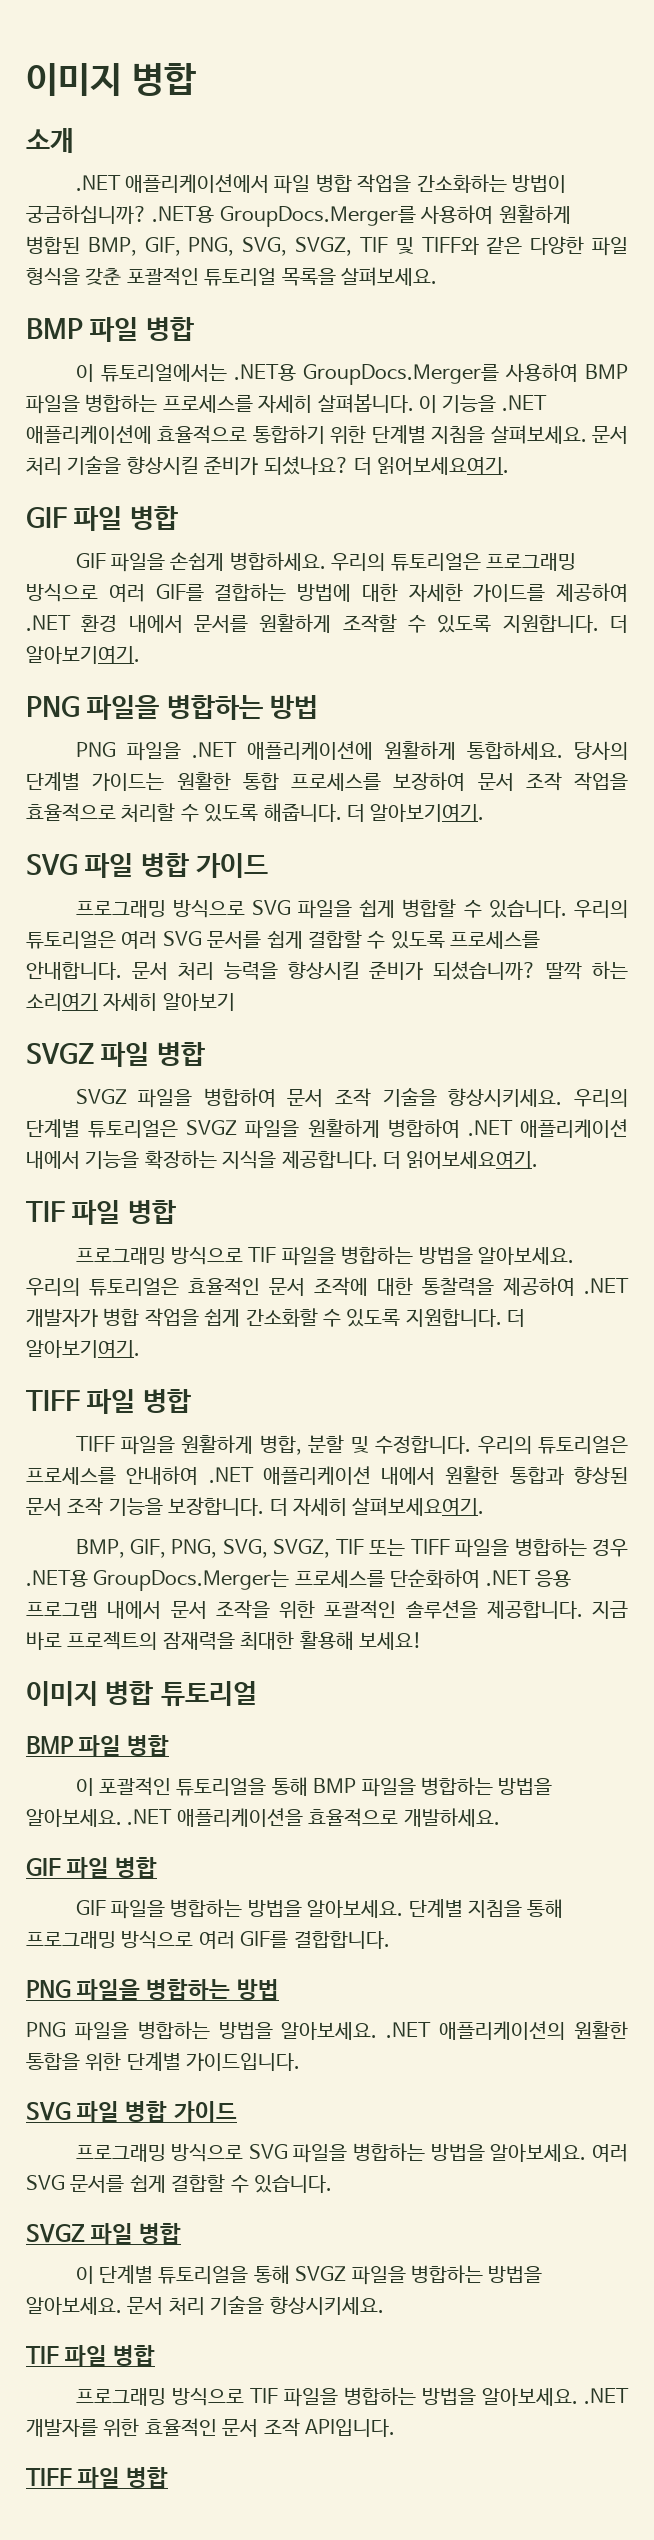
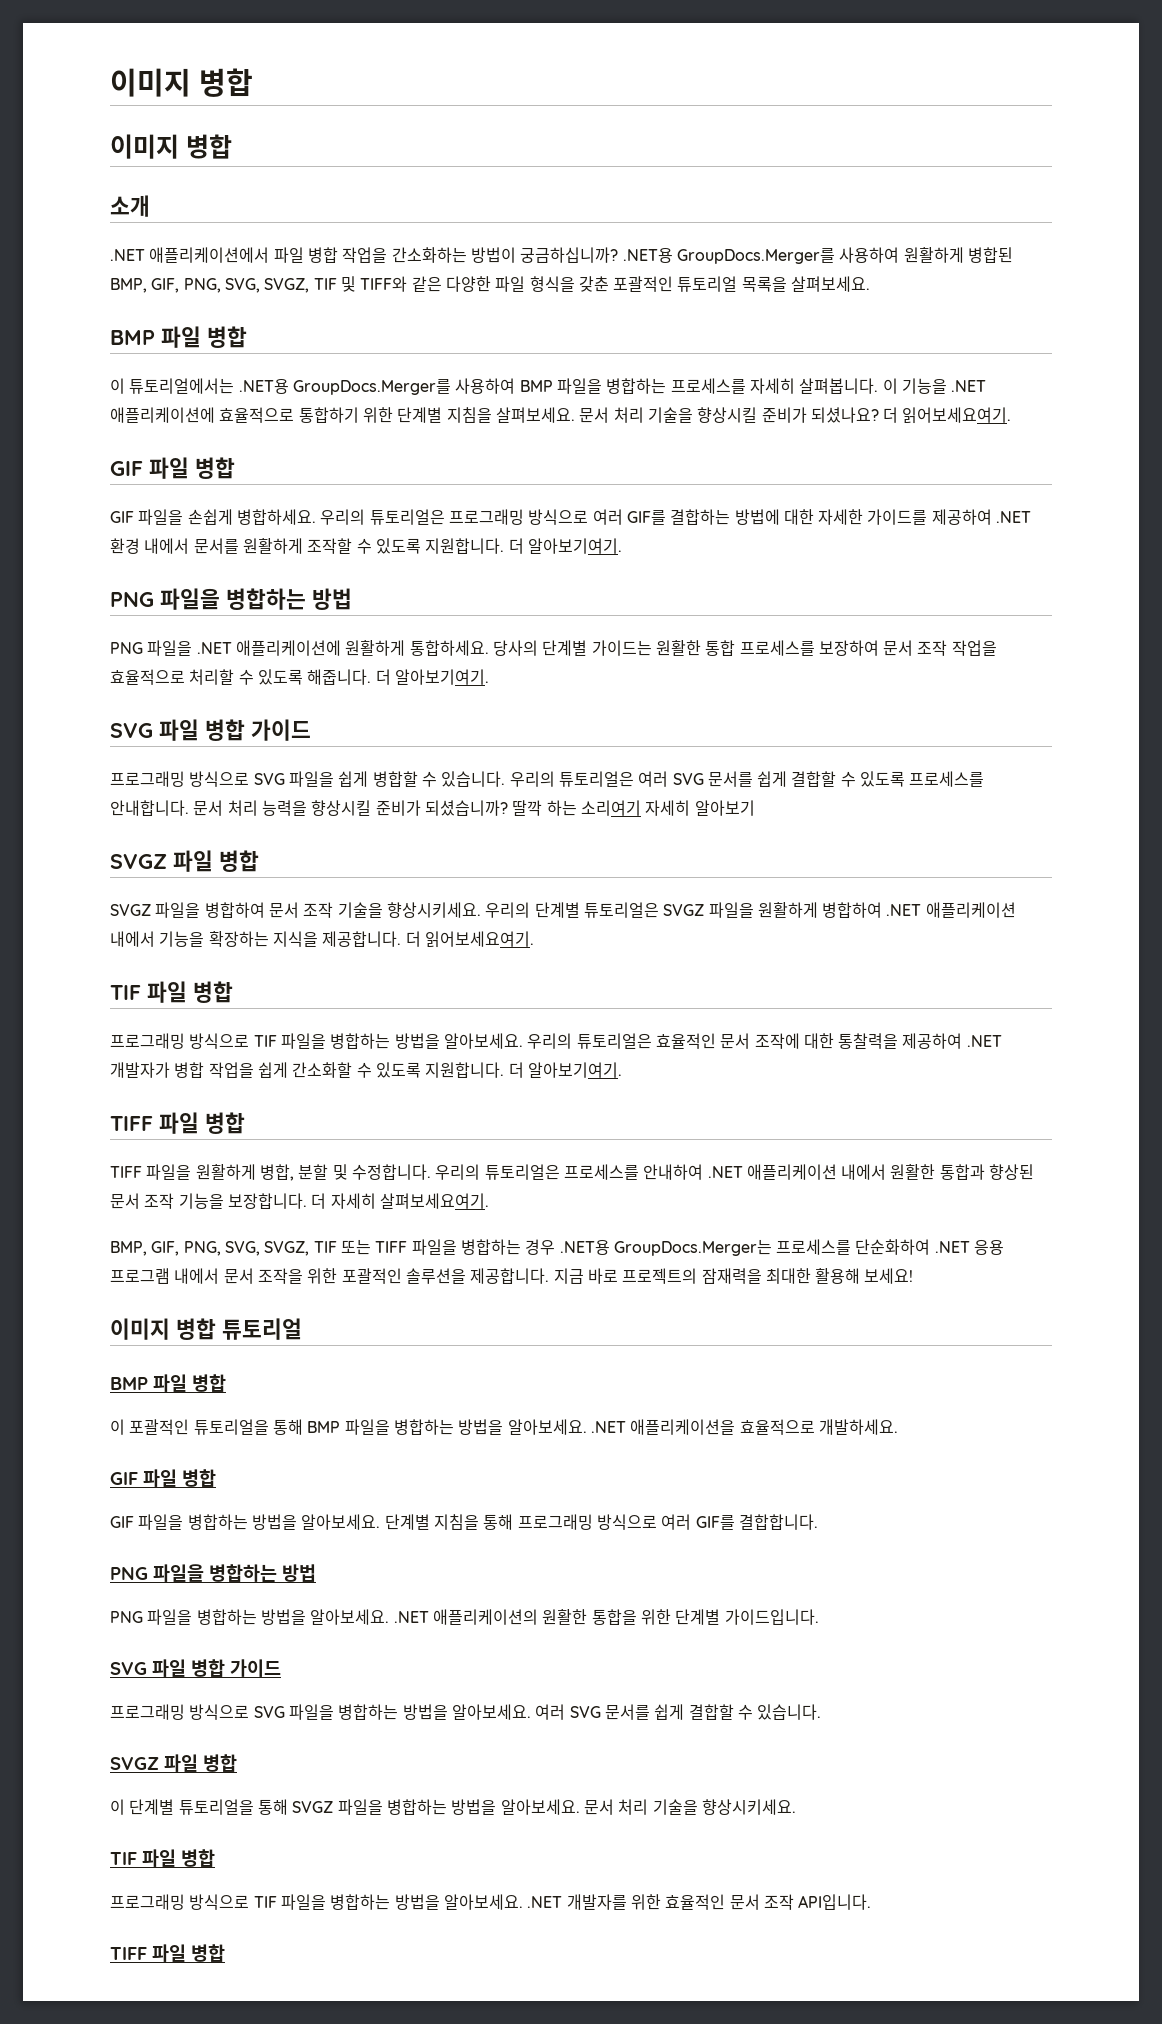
[26,63,196,96] 이미지 병합 -> [110,68,253,97] [110,134,232,159] 이미지 병합 // 이미지 병합

